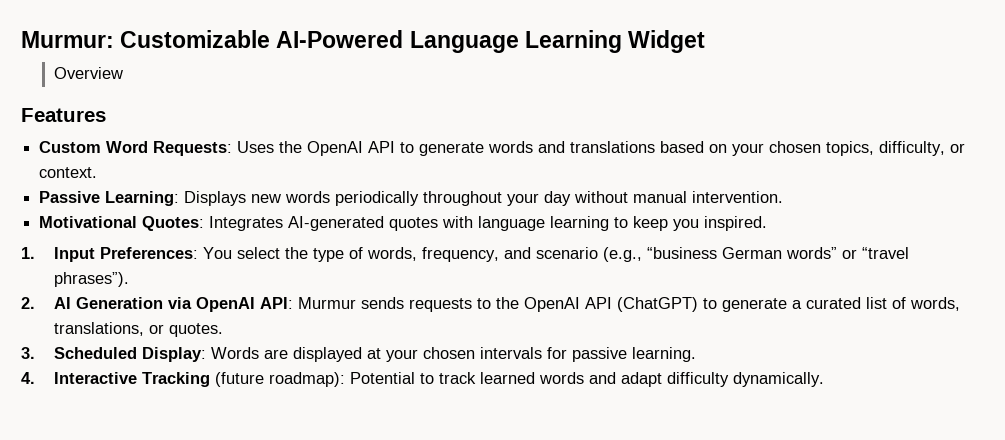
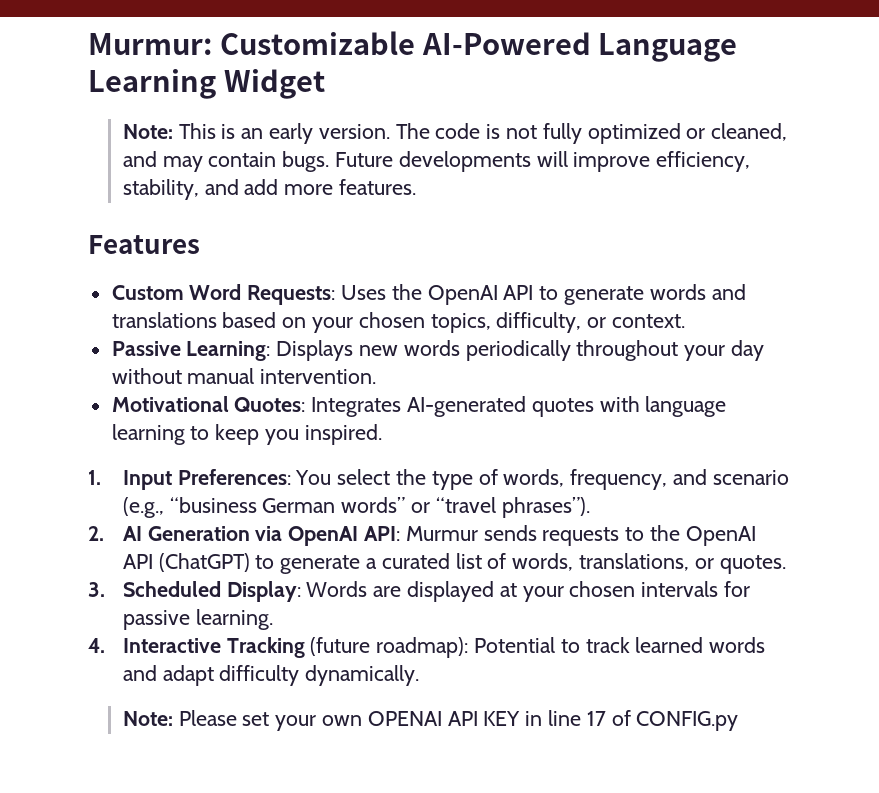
[53,67,123,79] Overview -> [122,123,788,144] [122,151,751,172] [122,179,417,200] Note: This is an early version. The code is not fully optimized or cleaned, and may contain bugs. Future developments will improve efficiency, stability, and add more features.
(824, 379) none -> [122,710,739,731] // Note: Please set your own OPENAI API KEY in line 17 of CONFIG.py

